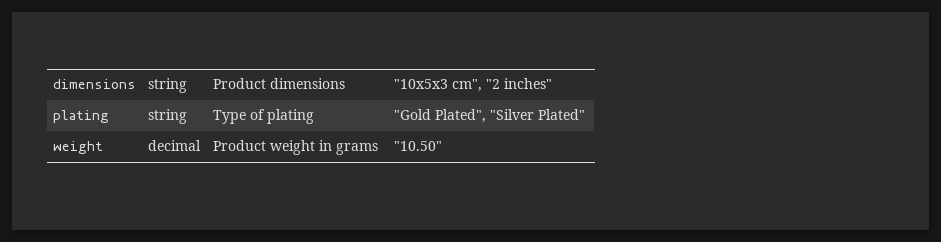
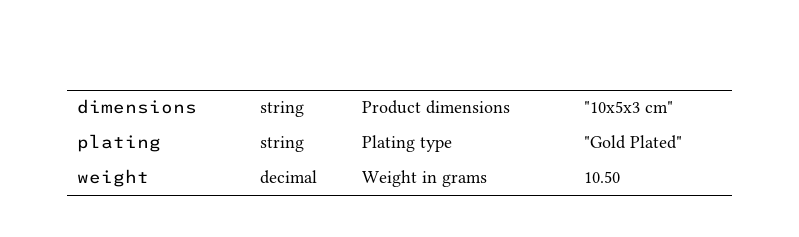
[451,78,552,92] cm", "2 inches" -> [645,101,674,113] cm"
[212,109,314,124] Type of plating -> [362,135,453,152] Plating type
[434,109,534,123] Plated", "Silver -> (627, 142) none
[212,140,315,155] Product weight -> [362,170,418,187] Weight
[393,141,442,151] "10.50" -> [584,171,621,183] 10.50

